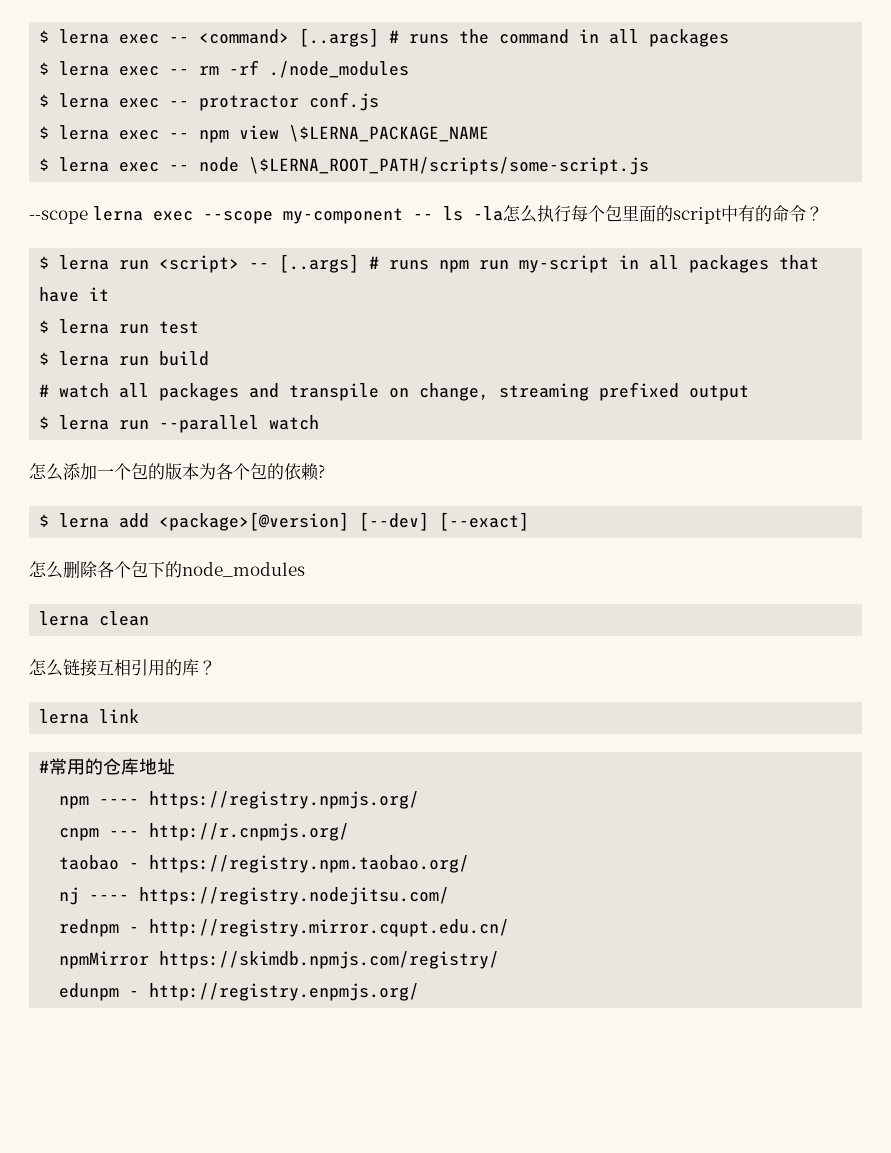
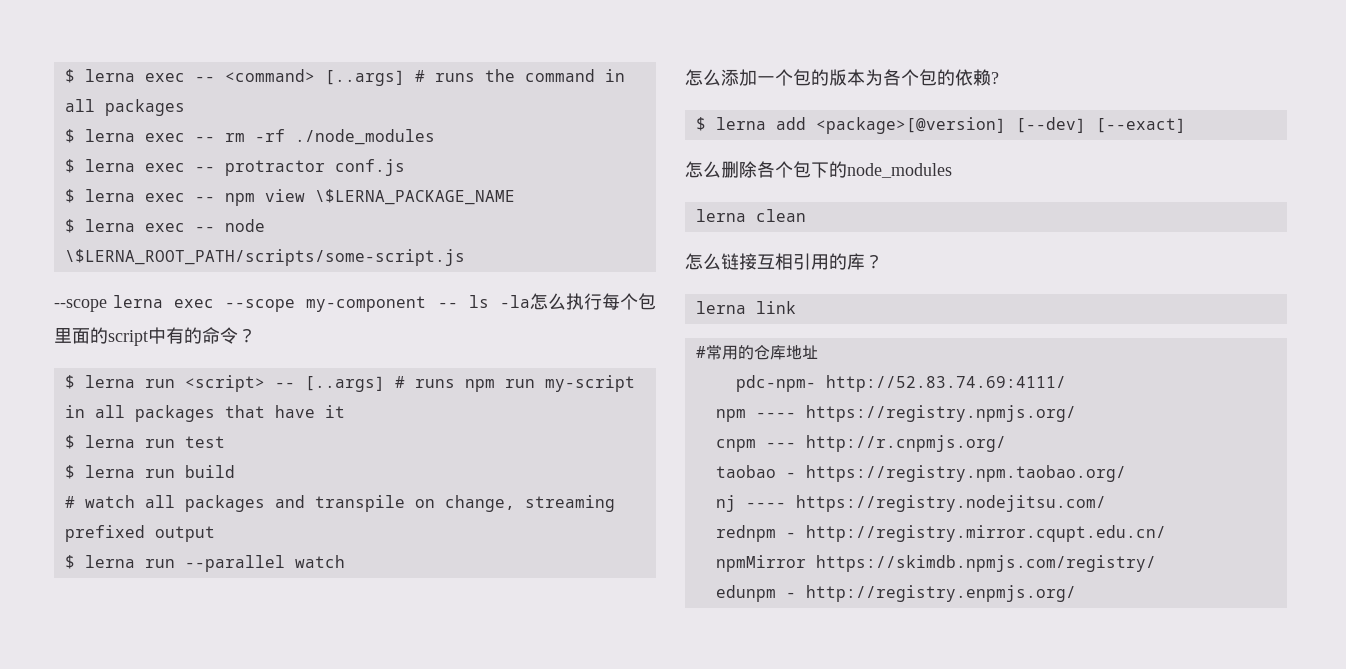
(176, 766) none -> [735,375,1066,392] // pdc-npm- http://52.83.74.69:4111/

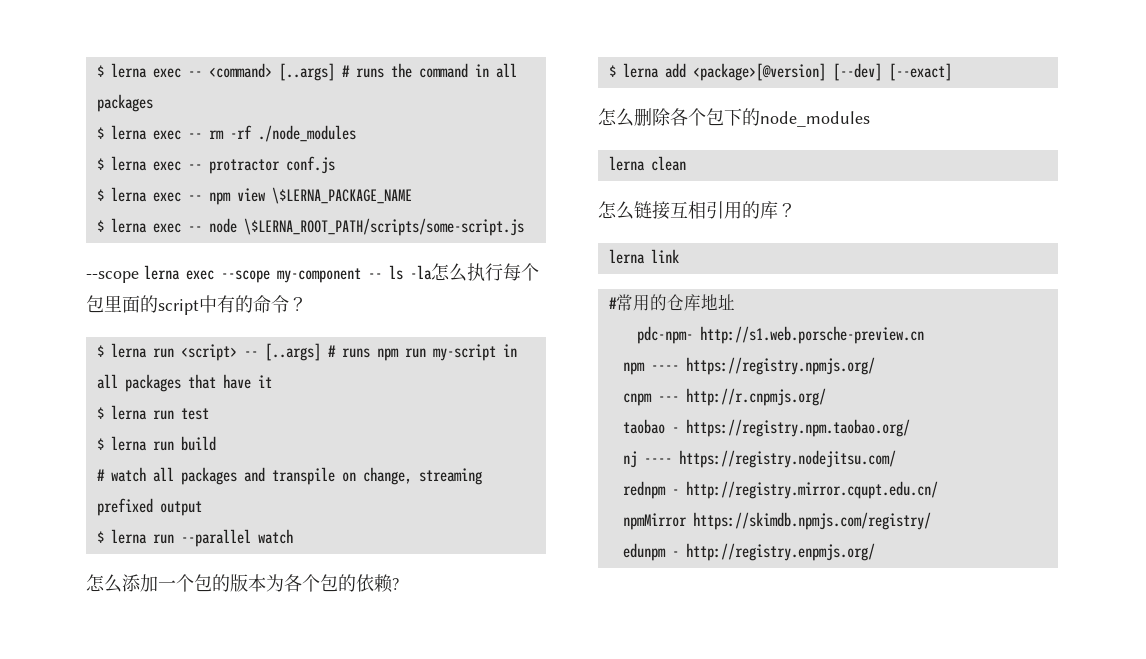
[825,375,1066,392] http://52.83.74.69:4111/ -> [699,326,924,344] http://s1.web.porsche-preview.cn

